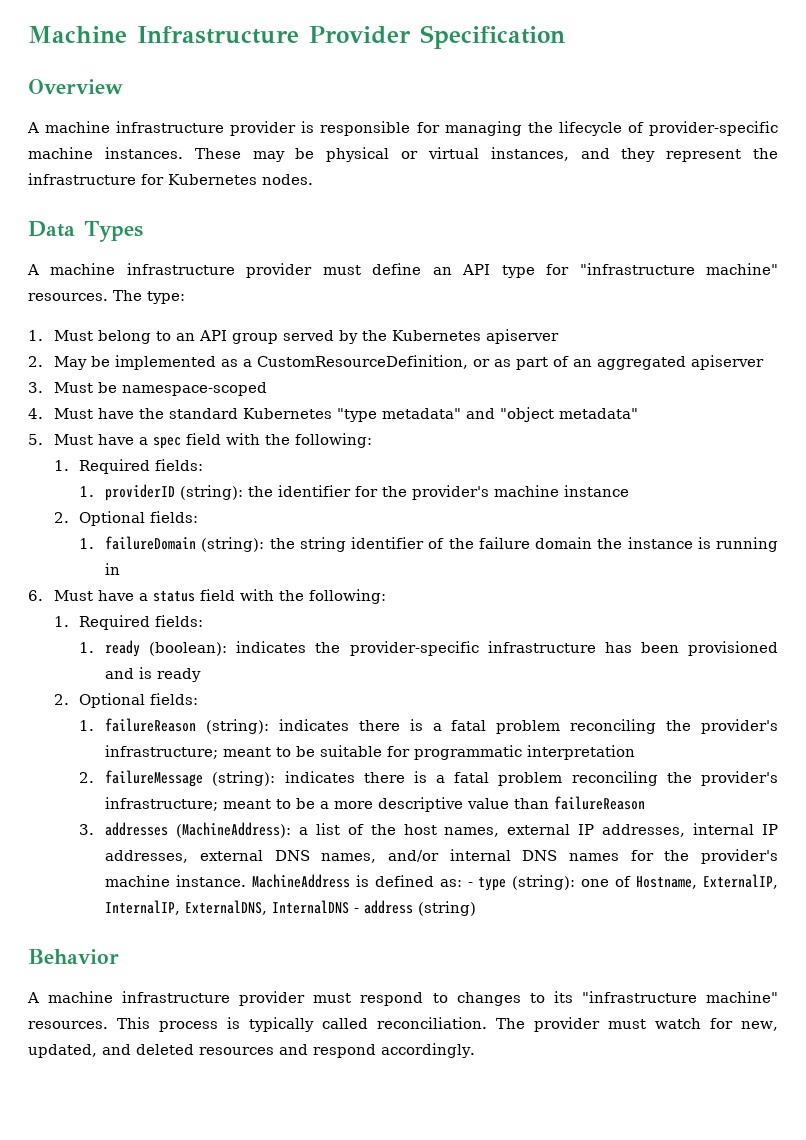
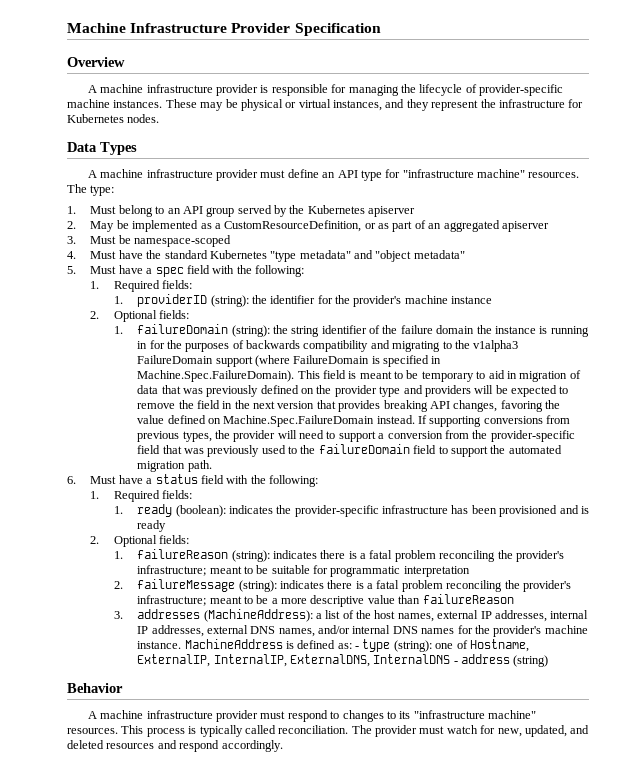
(121, 569) none -> [149,340,519,352] [137,355,442,367] [137,370,581,382] [137,385,569,397] [137,400,561,412] [137,415,571,427] [137,430,575,442] [137,444,562,457] [137,460,212,472] for the purposes of backwards compatibility and migrating to the v1alpha3 FailureDomain support (where FailureDomain is specified in Machine.Spec.FailureDomain). This field is meant to be temporary to aid in migration of data that was previously defined on the provider type and providers will be expected to remove the field in the next version that provides breaking API changes, favoring the value defined on Machine.Spec.FailureDomain instead. If supporting conversions from previous types, the provider will need to support a conversion from the provider-specific field that was previously used to the failureDomain field to support the automated migration path.

